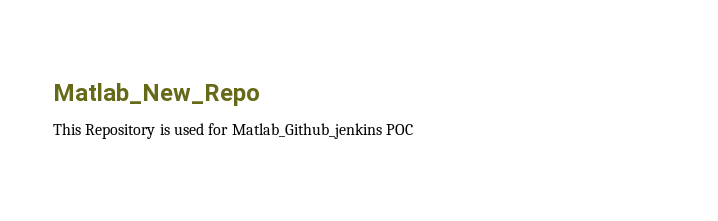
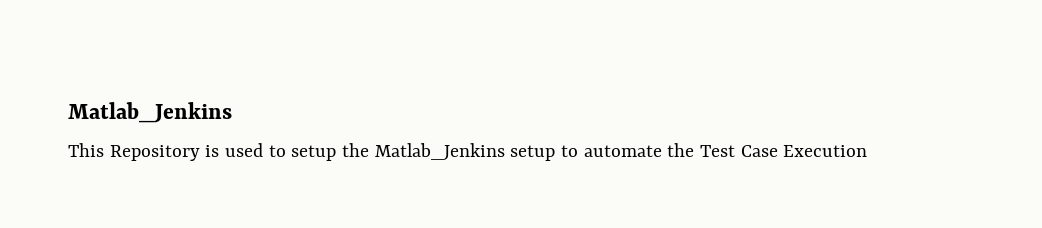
[53,83,260,106] Matlab_New_Repo -> [68,102,232,123] Matlab_Jenkins
[208,123,413,139] for Matlab_Github_jenkins POC -> [268,143,868,161] to setup the Matlab_Jenkins setup to automate the Test Case Execution

